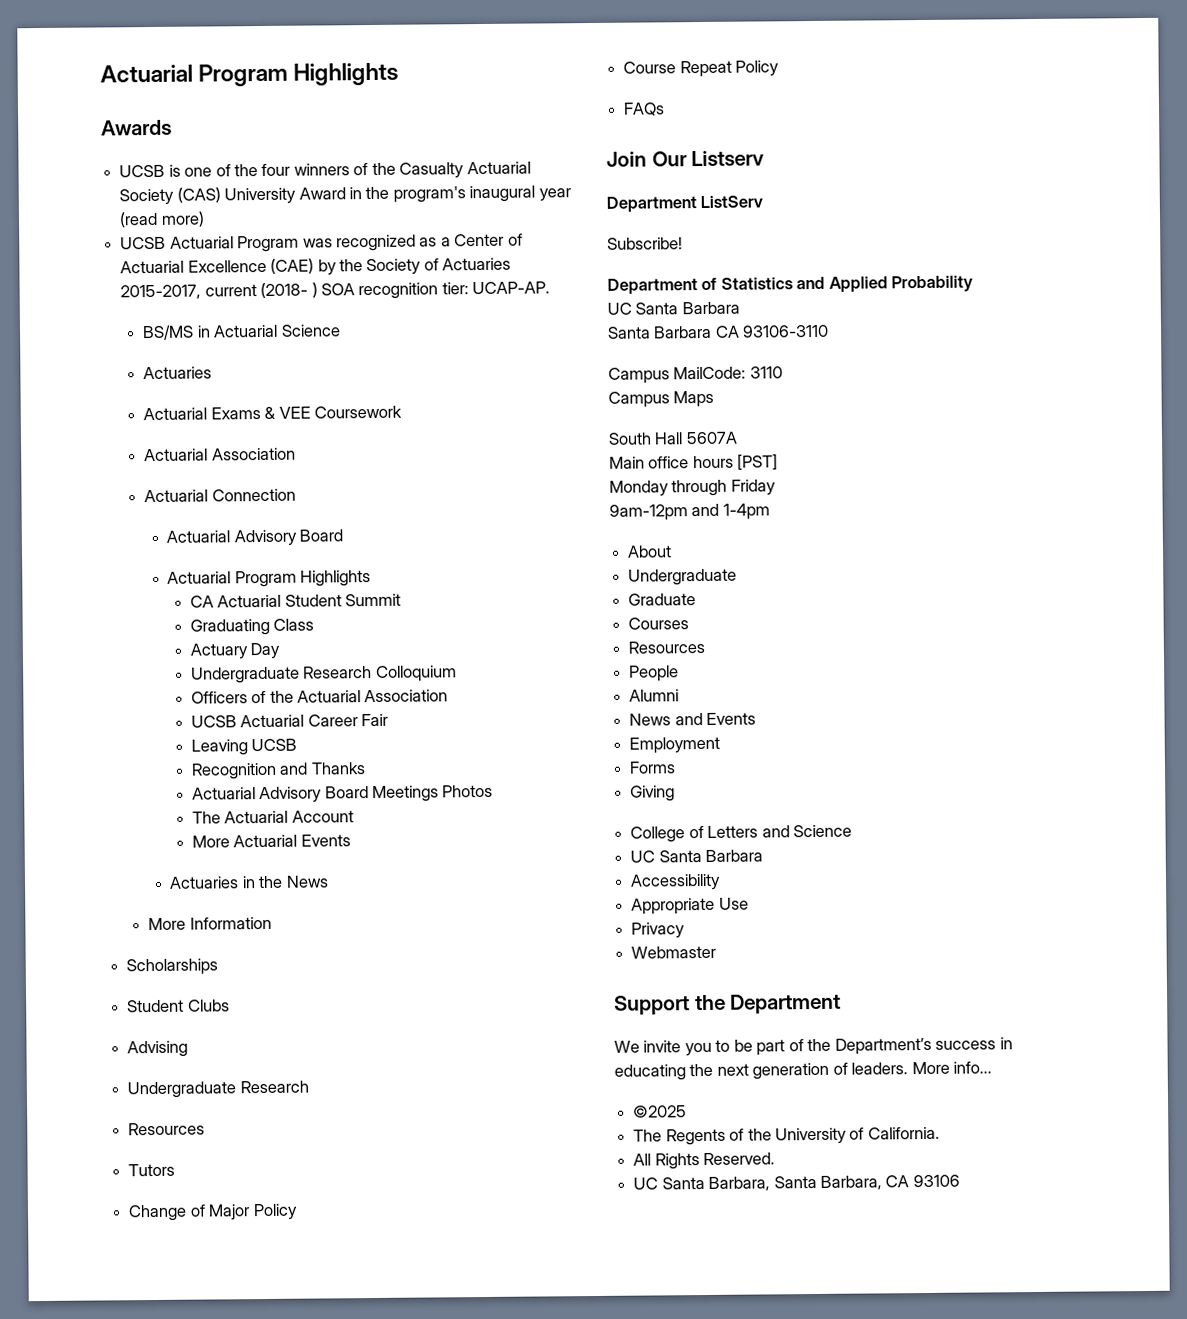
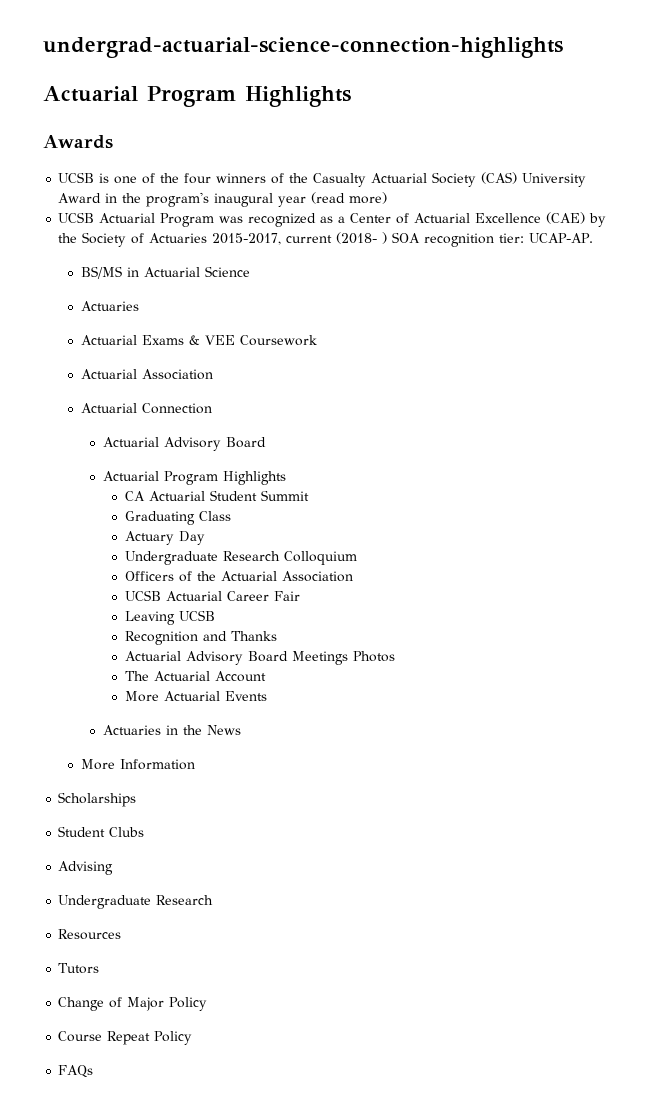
(100, 73) none -> [43,37,563,58] undergrad-actuarial-science-connection-highlights //
[606,150,765,167] [606,195,764,213] [607,237,683,250] [607,275,974,295] [607,301,740,315] [607,324,830,339] [608,366,783,384] [608,390,715,408] [608,431,738,445] [609,454,779,471] [609,479,776,497] [609,503,770,521] [627,545,673,558] [628,568,738,586] [628,593,697,606] [628,617,690,630] [628,640,706,654] [629,665,680,682] [629,689,680,702] [629,712,757,726] [629,736,721,754] [629,761,677,774] [630,785,676,802] [630,824,852,843] [630,849,764,863] [630,873,722,891] [631,897,749,915] [631,922,686,939] [631,945,717,959] [614,993,842,1015] [614,1037,1013,1057] [614,1061,993,1081] [633,1105,688,1118] [633,1126,940,1146] [633,1152,776,1170] [633,1174,960,1191] // Join Our Listserv // Department ListServ // Subscribe! // Department of Statistics and Applied Probability // UC Santa Barbara // Santa Barbara CA 93106-3110 // Campus MailCode: 3110 // Campus Maps // South Hall 5607A // Main office hours [PST] // Monday through Friday // 9am-12pm and 1-4pm // About // Undergraduate // Graduate // Courses // Resources // People // Alumni // News and Events // Employment // Forms // Giving // College of Letters and Science // UC Santa Barbara // Accessibility // Appropriate Use // Privacy // Webmaster // Support the Department // We invite you to be part of the Department’s success in educating the next generation of leaders. More info... // ©2025 // The Regents of the University of California. // All Rights Reserved. // UC Santa Barbara, Santa Barbara, CA 93106 -> (94, 1071) none

